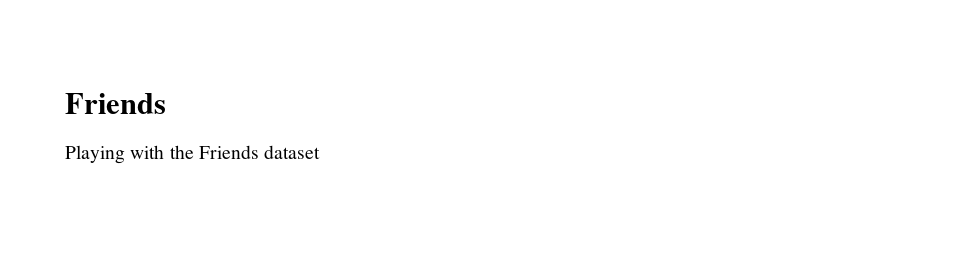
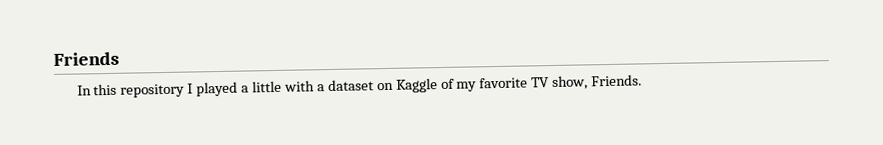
[65,145,321,164] Playing with the Friends dataset -> [76,74,643,98] In this repository I played a little with a dataset on Kaggle of my favorite TV show, Friends.

